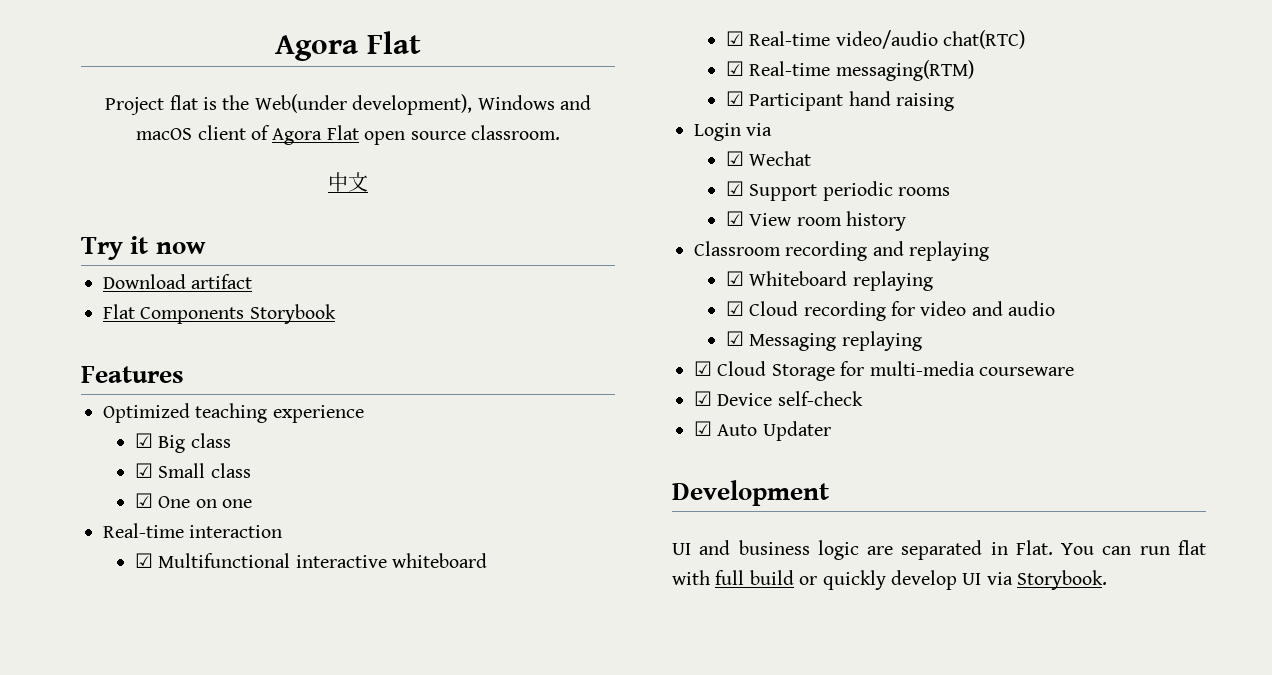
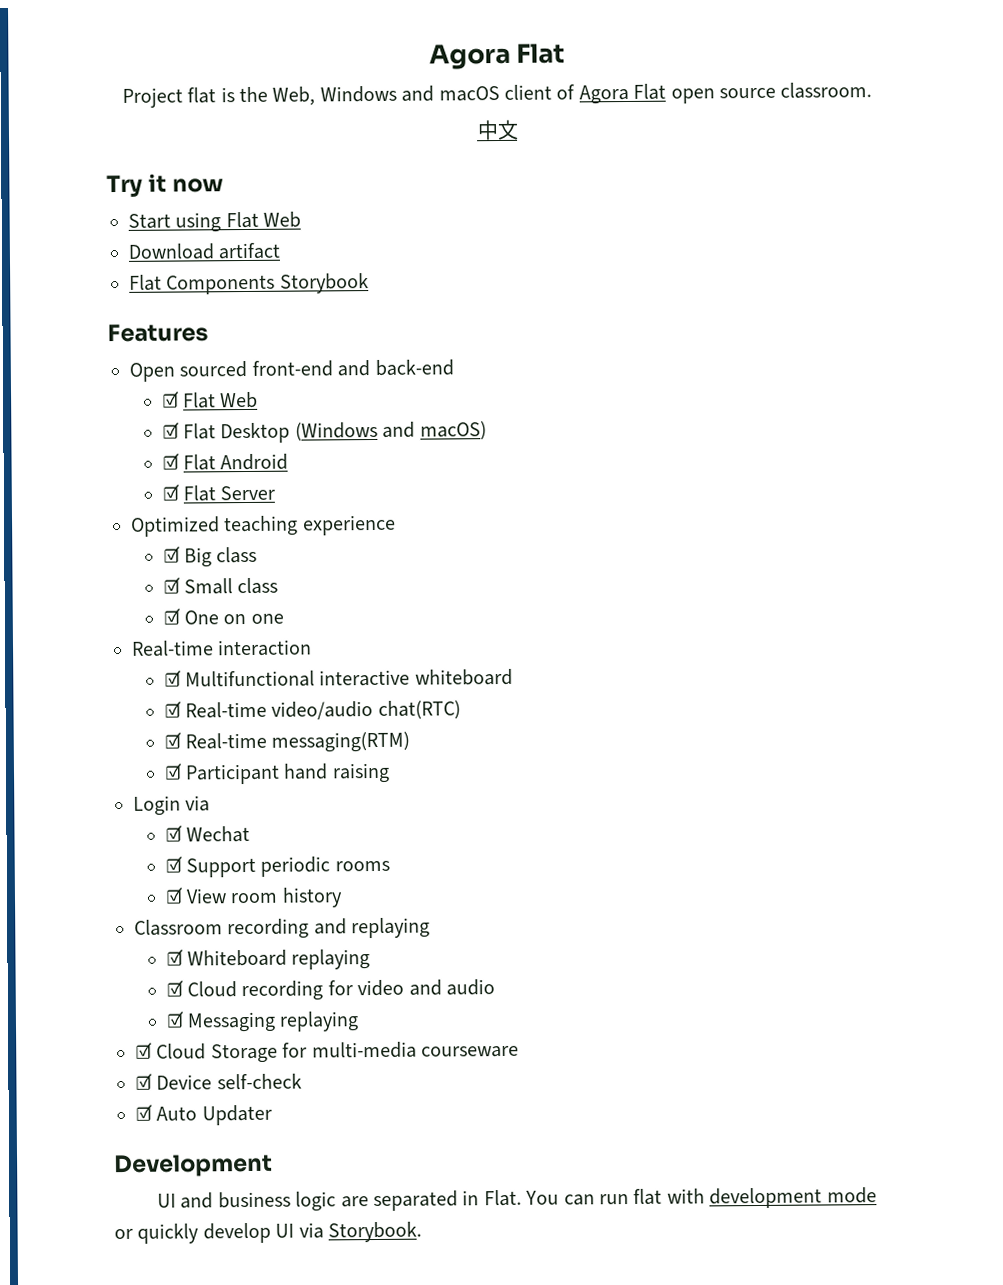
[254,94,473,115] Web(under development), -> [272,86,316,106] Web,
(206, 248) none -> [128,211,302,233] // Start using Flat Web
(184, 374) none -> [129,359,454,382] [161,391,259,409] [161,421,487,444] [161,453,289,471] [161,484,276,502] // Open sourced front-end and back-end // ☑ Flat Web // ☑ Flat Desktop (Windows and macOS) // ☑ Flat Android // ☑ Flat Server
[715,570,794,585] full build -> [709,1187,877,1209] development mode

